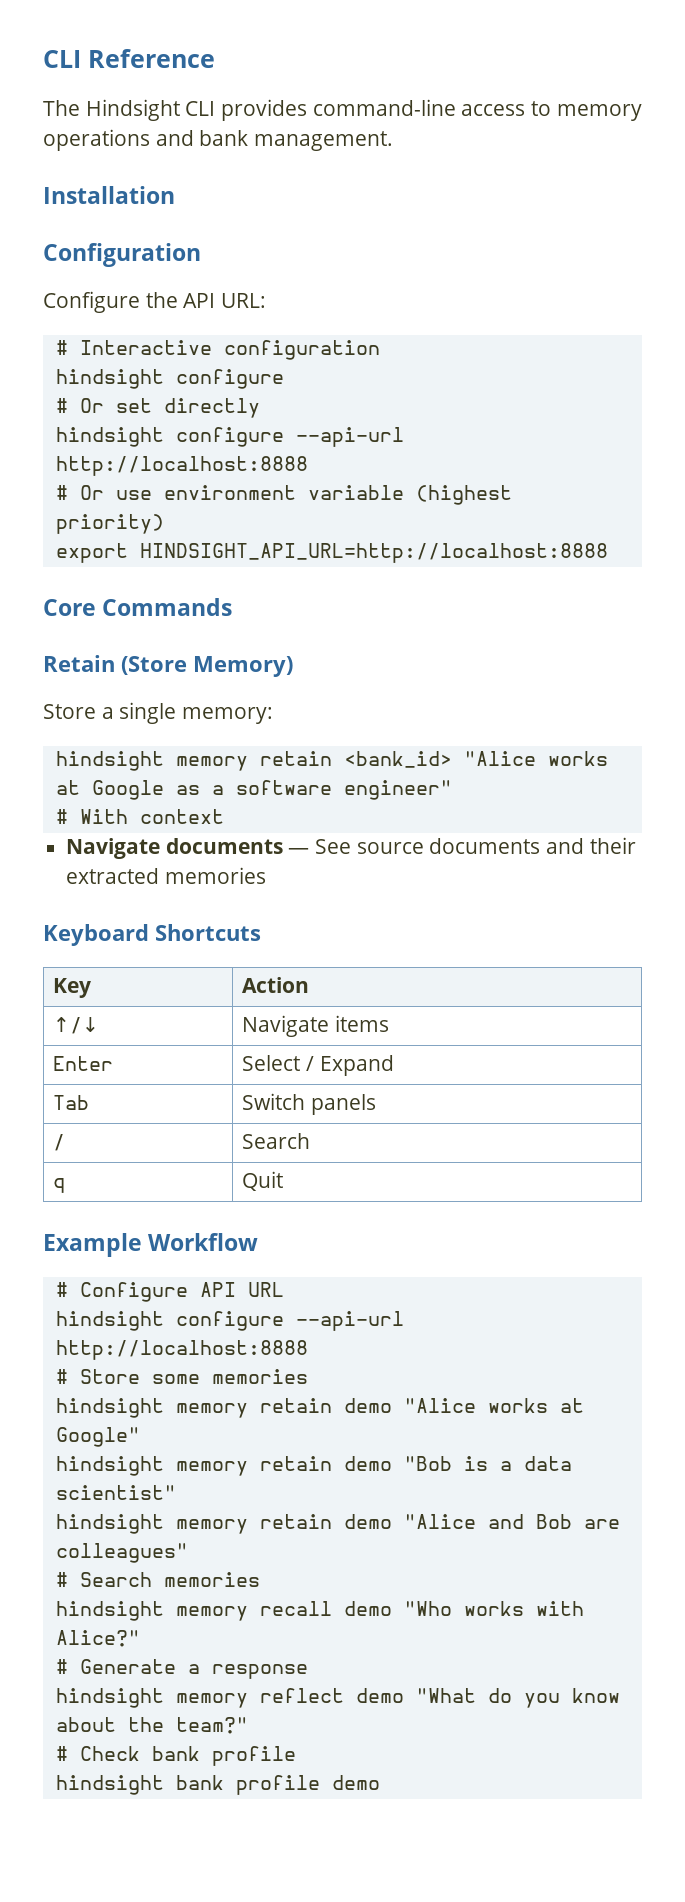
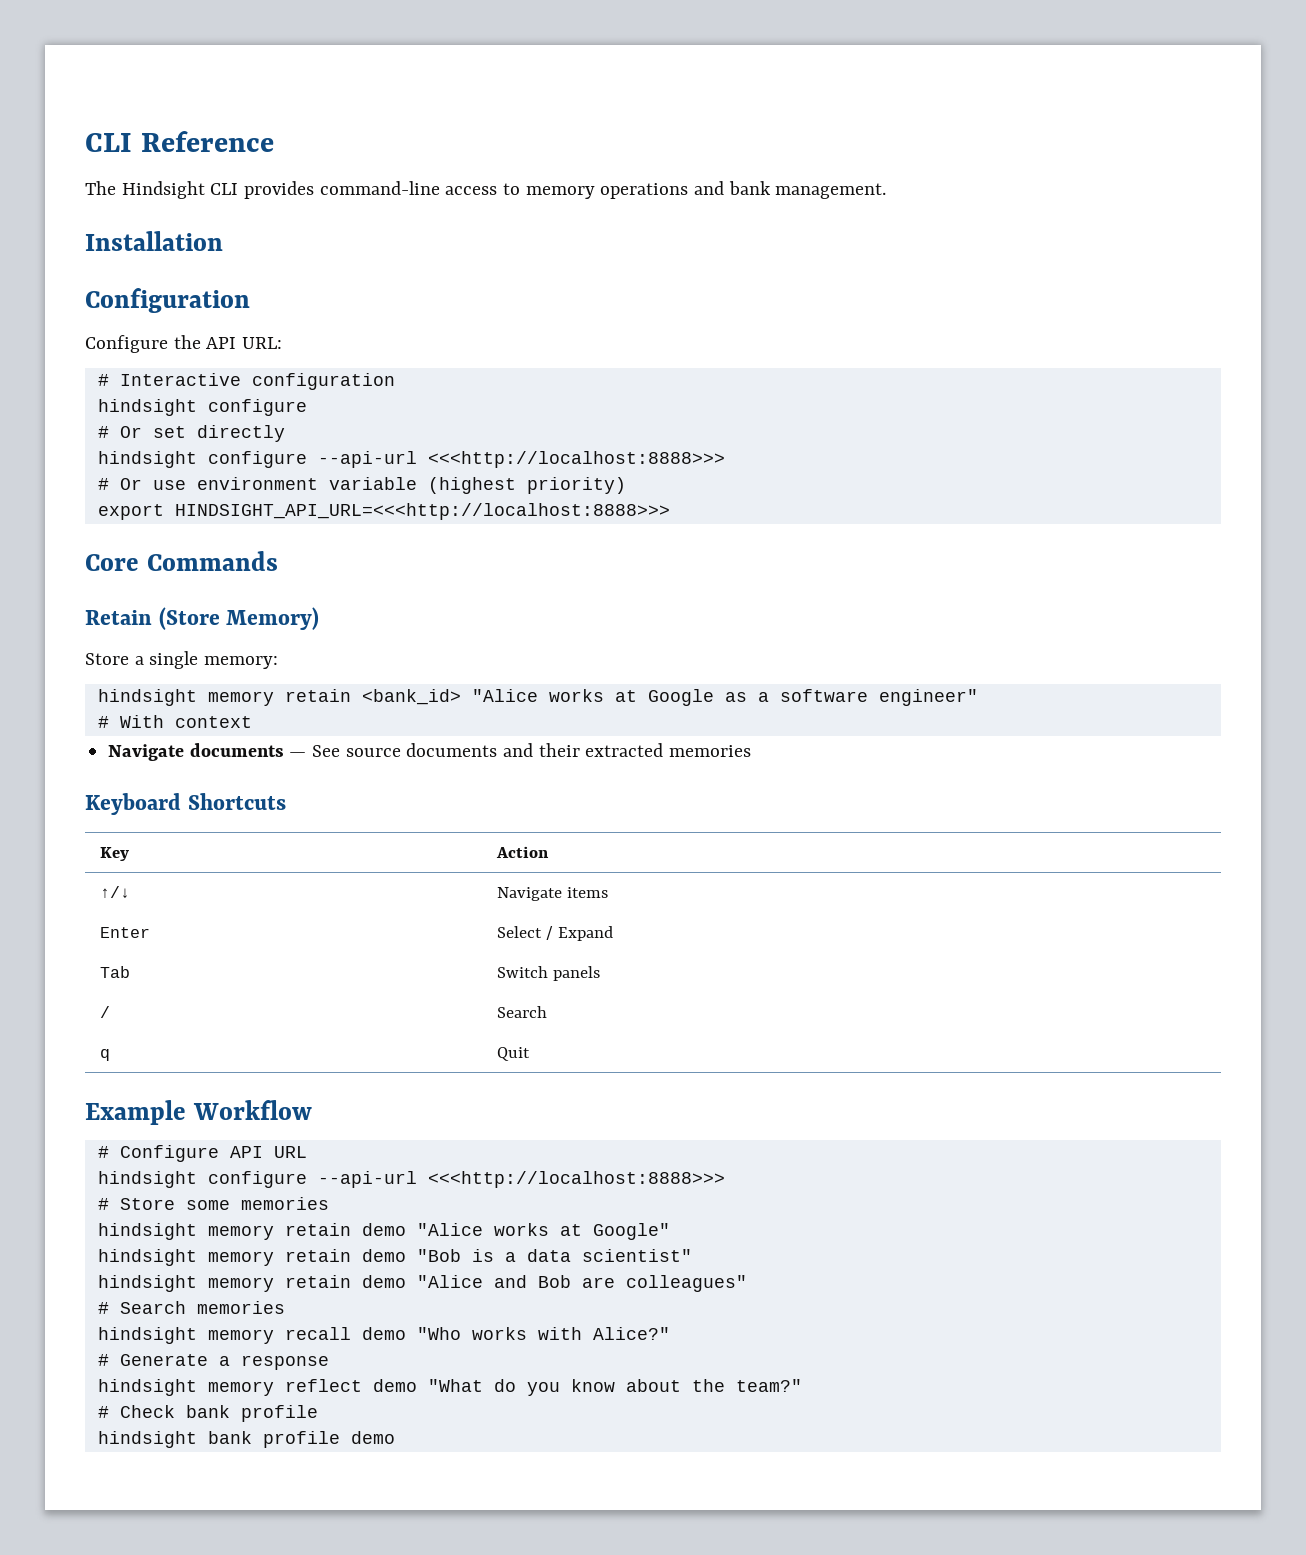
[55,456,308,476] http://localhost:8888 -> [427,451,725,468] <<<http://localhost:8888>>>
[139,543,608,563] HINDSIGHT_API_URL=http://localhost:8888 -> [174,503,670,520] HINDSIGHT_API_URL=<<<http://localhost:8888>>>
[55,1340,308,1360] http://localhost:8888 -> [427,1171,725,1188] <<<http://localhost:8888>>>

